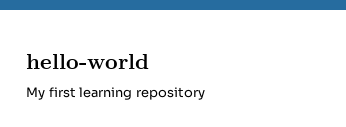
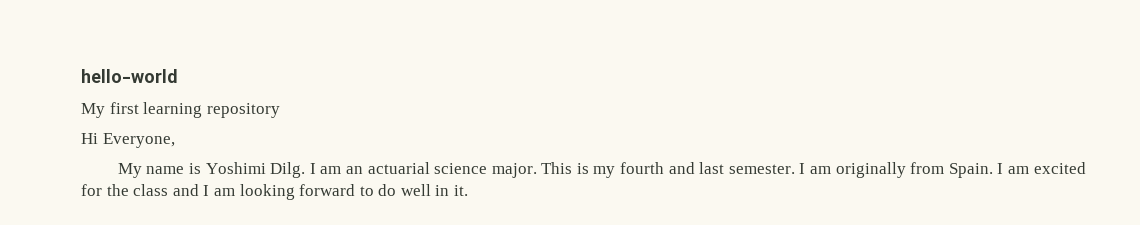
(205, 93) none -> [81,133,175,148] [117,162,1086,178] [81,184,469,200] // Hi Everyone, // My name is Yoshimi Dilg. I am an actuarial science major. This is my fourth and last semester. I am originally from Spain. I am excited for the class and I am looking forward to do well in it.

